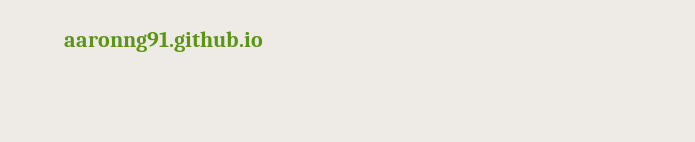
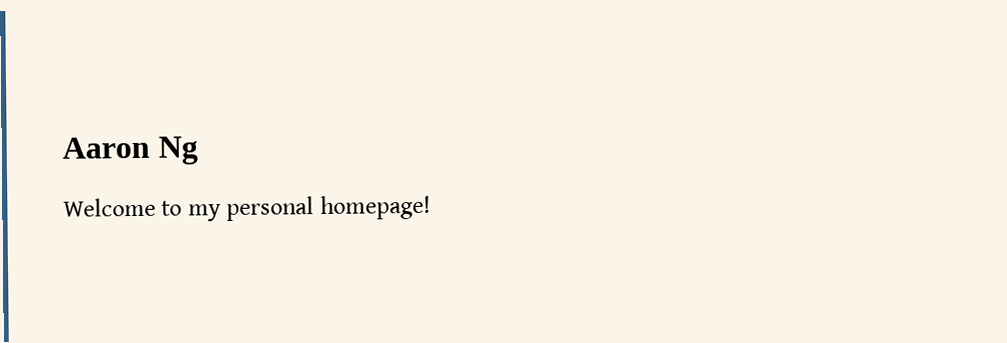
[64,31,263,52] aaronng91.github.io -> [62,136,198,165] [63,194,431,222] Aaron Ng // Welcome to my personal homepage!

